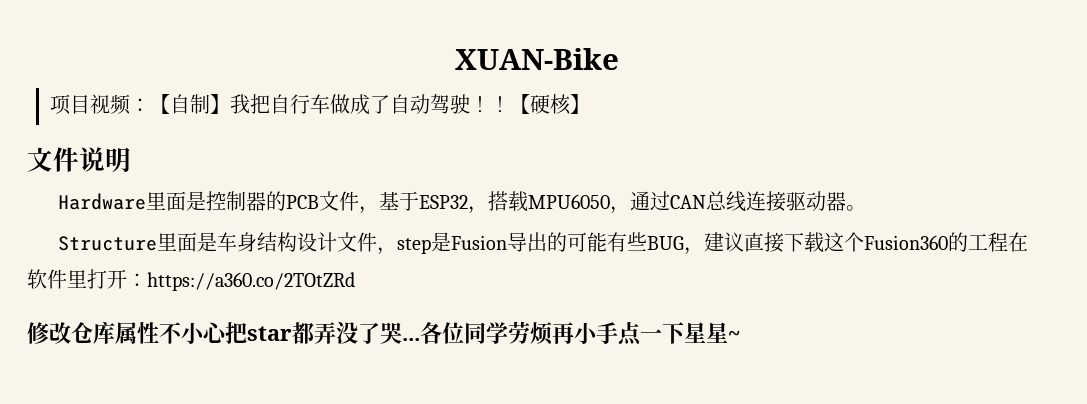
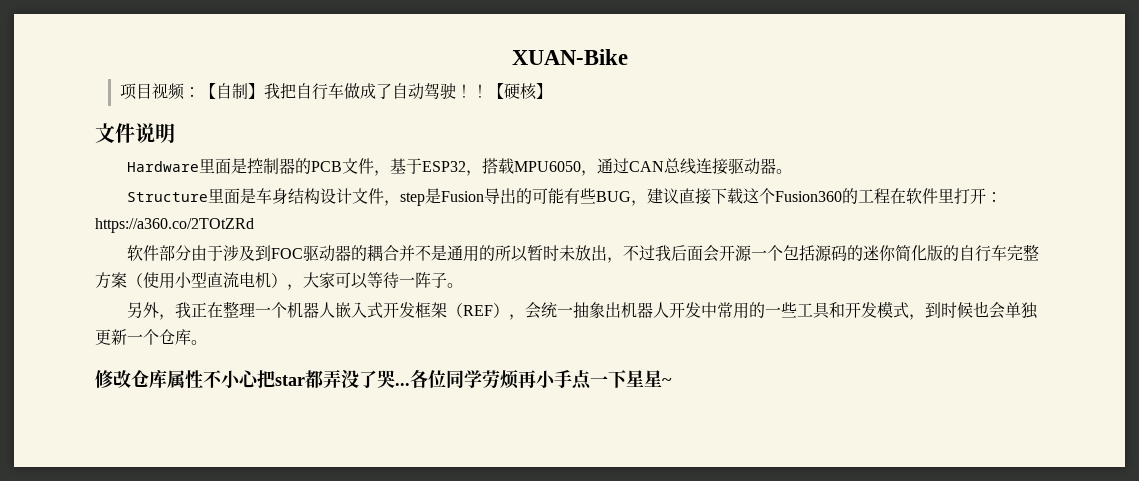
(355, 281) none -> [126,244,1039,263] [95,272,463,290] [126,301,1038,320] [95,329,207,345] // 软件部分由于涉及到FOC驱动器的耦合并不是通用的所以暂时未放出，不过我后面会开源一个包括源码的迷你简化版的自行车完整方案（使用小型直流电机），大家可以等待一阵子。 // 另外，我正在整理一个机器人嵌入式开发框架（REF），会统一抽象出机器人开发中常用的一些工具和开发模式，到时候也会单独更新一个仓库。

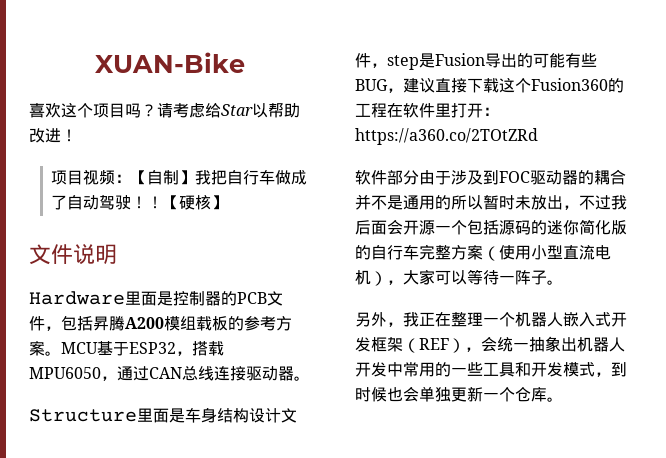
(628, 57) none -> [29,102,300,118] [29,128,77,143] // 喜欢这个项目吗？请考虑给Star以帮助改进！
(390, 173) none -> [61,315,292,331] [29,341,98,356] 包括昇腾A200模组载板的参考方案。MCU
[95,369,672,390] // 修改仓库属性不小心把star都弄没了哭...各位同学劳烦再小手点一下星星~ -> (563, 399) none

